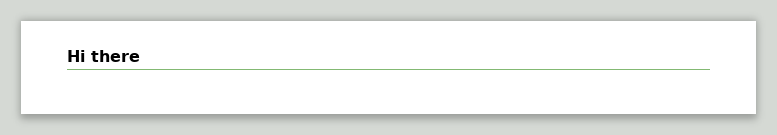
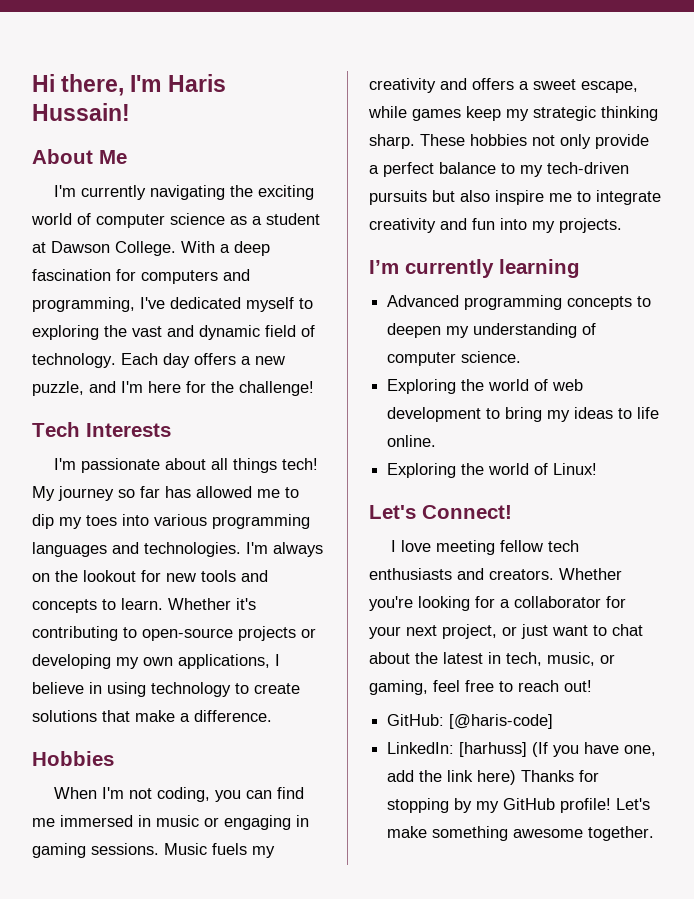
[91,50,140,62] there -> [61,74,226,96] [32,103,130,121] [32,149,127,164] [53,185,314,200] [31,213,320,228] [32,241,270,256] [32,269,250,284] [32,297,313,312] [32,325,315,340] [32,353,285,368] [32,381,314,396] [32,422,171,437] [53,458,318,473] [32,486,299,501] [32,514,310,529] [32,542,323,557] [32,570,268,582] [32,598,256,613] [32,626,316,641] [32,654,280,669] [32,682,300,697] [32,710,272,722] [32,751,114,766] [53,787,304,802] [32,815,309,830] [32,843,275,858] [369,78,638,93] [368,106,658,121] [369,134,649,149] [369,162,629,177] [369,190,661,205] [369,218,622,233] [369,259,580,278] [387,295,652,310] [387,323,597,338] [387,351,522,366] [387,379,584,394] [387,407,660,422] [387,435,437,447] [387,463,598,478] [369,505,512,519] [390,540,579,555] [369,568,622,580] [369,596,626,611] [369,624,643,639] [369,652,615,666] [369,680,592,695] [387,714,554,729] [387,742,657,757] [387,770,600,785] [387,798,651,813] [387,826,655,841] there, I'm Haris Hussain! // About Me // I'm currently navigating the exciting world of computer science as a student at Dawson College. With a deep fascination for computers and programming, I've dedicated myself to exploring the vast and dynamic field of technology. Each day offers a new puzzle, and I'm here for the challenge! // Tech Interests // I'm passionate about all things tech! My journey so far has allowed me to dip my toes into various programming languages and technologies. I'm always on the lookout for new tools and concepts to learn. Whether it's contributing to open-source projects or developing my own applications, I believe in using technology to create solutions that make a difference. // Hobbies // When I'm not coding, you can find me immersed in music or engaging in gaming sessions. Music fuels my creativity and offers a sweet escape, while games keep my strategic thinking sharp. These hobbies not only provide a perfect balance to my tech-driven pursuits but also inspire me to integrate creativity and fun into my projects. // I’m currently learning // Advanced programming concepts to deepen my understanding of computer science. // Exploring the world of web development to bring my ideas to life online. // Exploring the world of Linux! // Let's Connect! // I love meeting fellow tech enthusiasts and creators. Whether you're looking for a collaborator for your next project, or just want to chat about the latest in tech, music, or gaming, feel free to reach out! // GitHub: [@haris-code] // LinkedIn: [harhuss] (If you have one, add the link here) Thanks for stopping by my GitHub profile! Let's make something awesome together.

